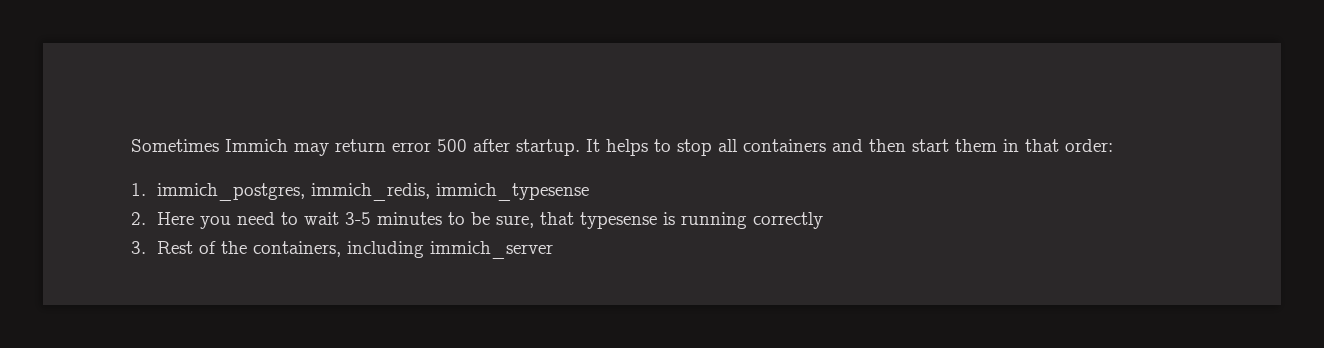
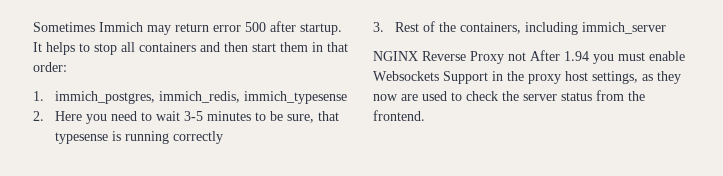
(553, 250) none -> [373,50,685,64] [373,71,681,84] [373,90,645,101] [373,110,425,121] // NGINX Reverse Proxy not After 1.94 you must enable Websockets Support in the proxy host settings, as they now are used to check the server status from the frontend.

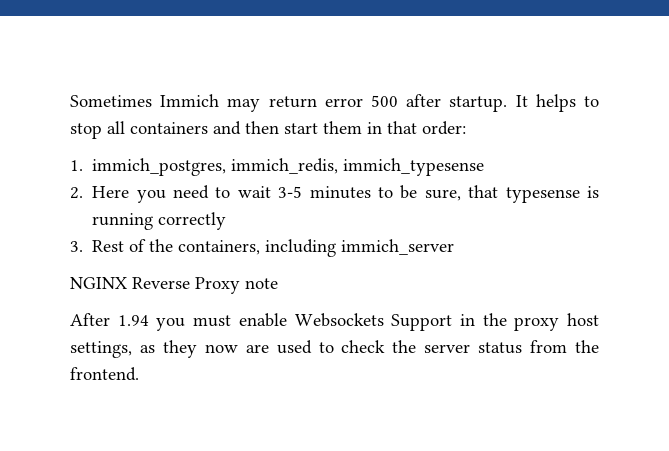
[508,52,526,61] not -> [245,278,278,289] note //

